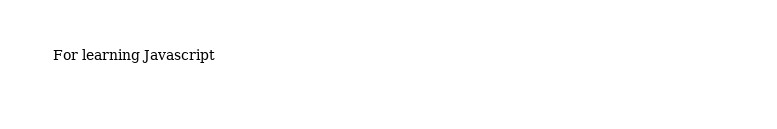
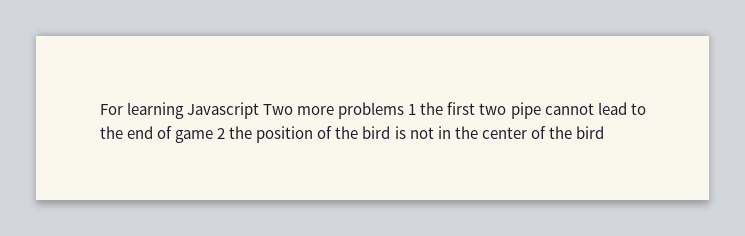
(215, 56) none -> [263,102,646,119] [100,126,604,143] Two more problems 1 the first two pipe cannot lead to the end of game 2 the position of the bird is not in the center of the bird

